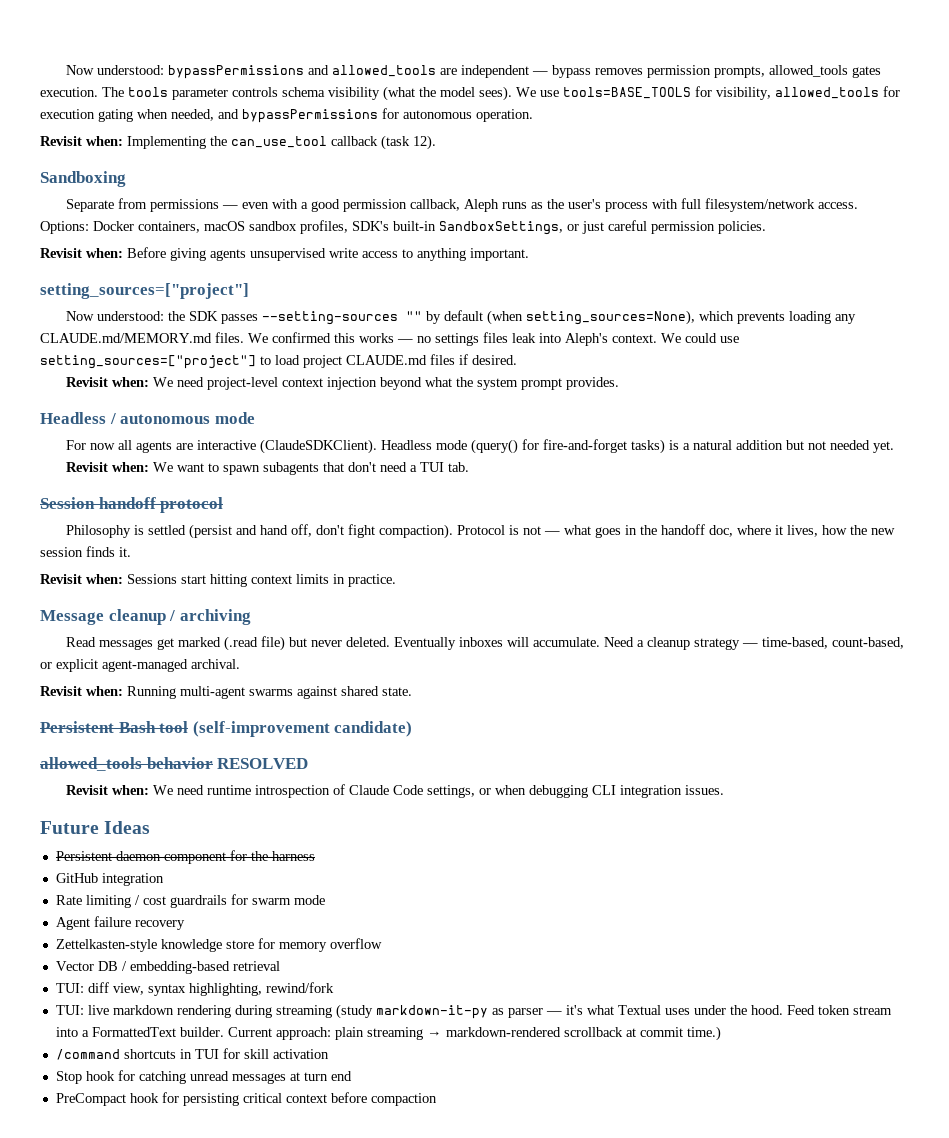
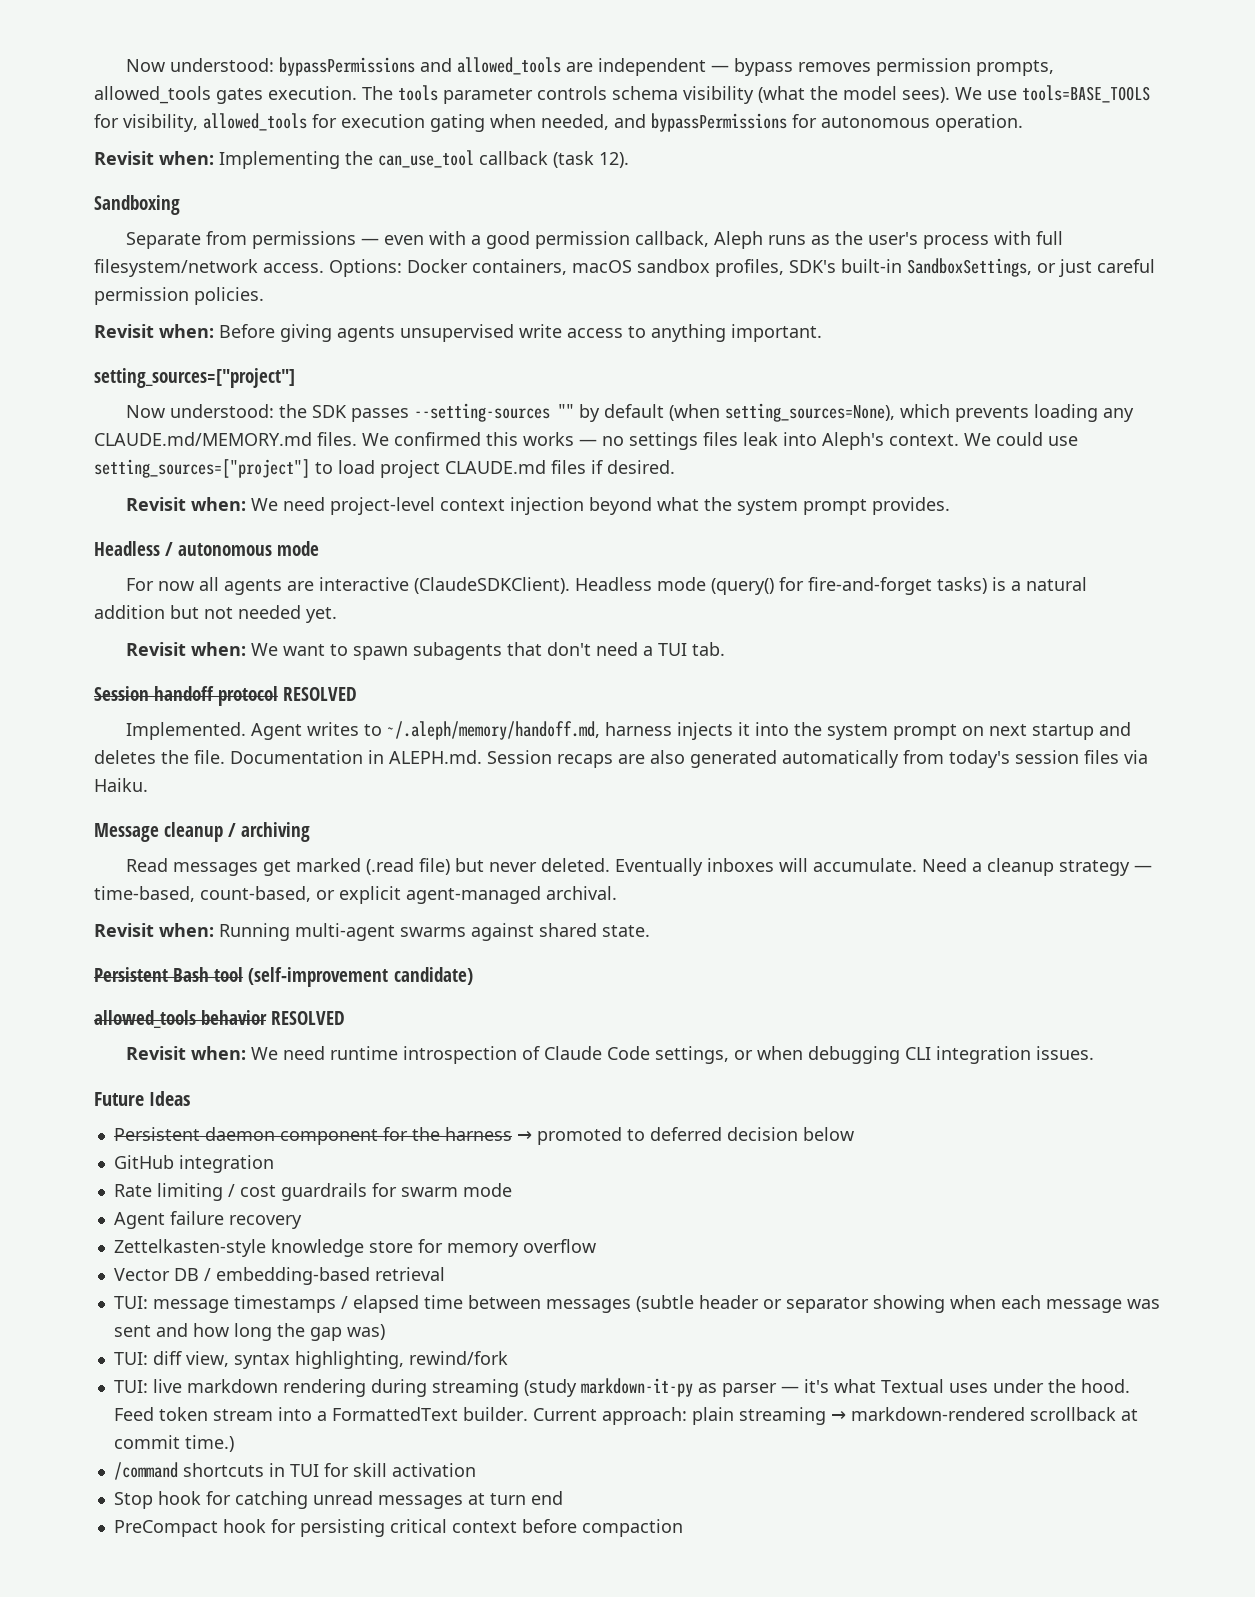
[66,524,896,539] [40,546,131,557] [40,574,396,587] // Philosophy is settled (persist and hand off, don't fight compaction). Protocol is not — what goes in the handoff doc, where it lives, how the new session finds it. // Revisit when: Sessions start hitting context limits in practice. -> [283,687,358,701] [125,721,1131,740] [94,750,1148,768] [94,778,148,792] RESOLVED // Implemented. Agent writes to ~/.aleph/memory/handoff.md, harness injects it into the system prompt on next startup and deletes the file. Documentation in ALEPH.md. Session recaps are also generated automatically from today's session files via Haiku.
(315, 856) none -> [516,1127,854,1145] → promoted to deferred decision below
(280, 966) none -> [113,1295,1160,1313] [113,1323,385,1341] // TUI: message timestamps / elapsed time between messages (subtle header or separator showing when each message was sent and how long the gap was)

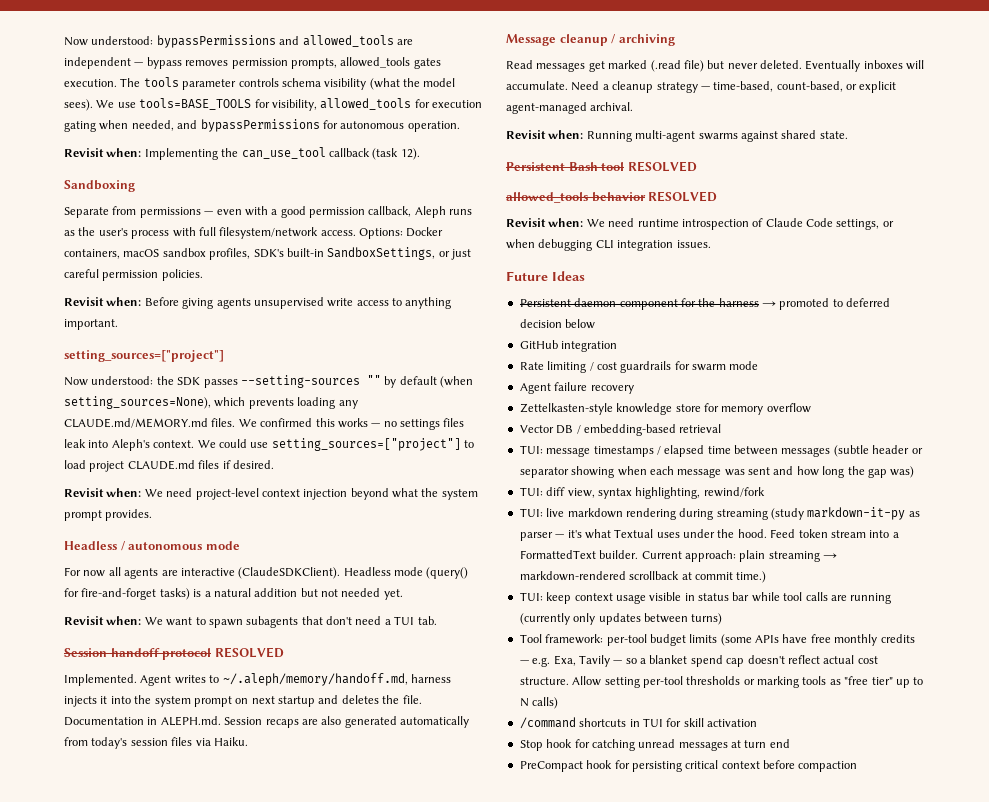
[248,967,473,987] (self-improvement candidate) -> [627,161,697,172] RESOLVED
(234, 1443) none -> [519,592,892,604] [519,613,723,625] [519,634,915,646] [519,655,878,667] [519,676,924,688] [519,697,559,709] // TUI: keep context usage visible in status bar while tool calls are running (currently only updates between turns) // Tool framework: per-tool budget limits (some APIs have free monthly credits — e.g. Exa, Tavily — so a blanket spend cap doesn't reflect actual cost structure. Allow setting per-tool thresholds or marking tools as "free tier" up to N calls)

